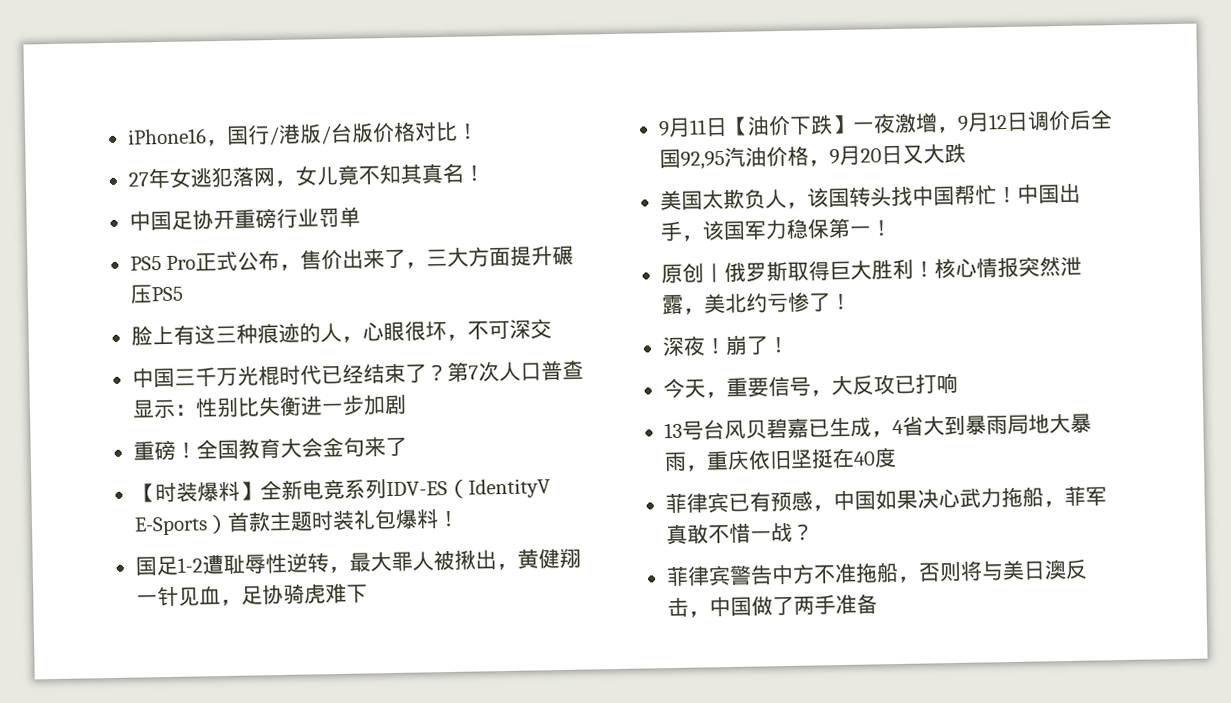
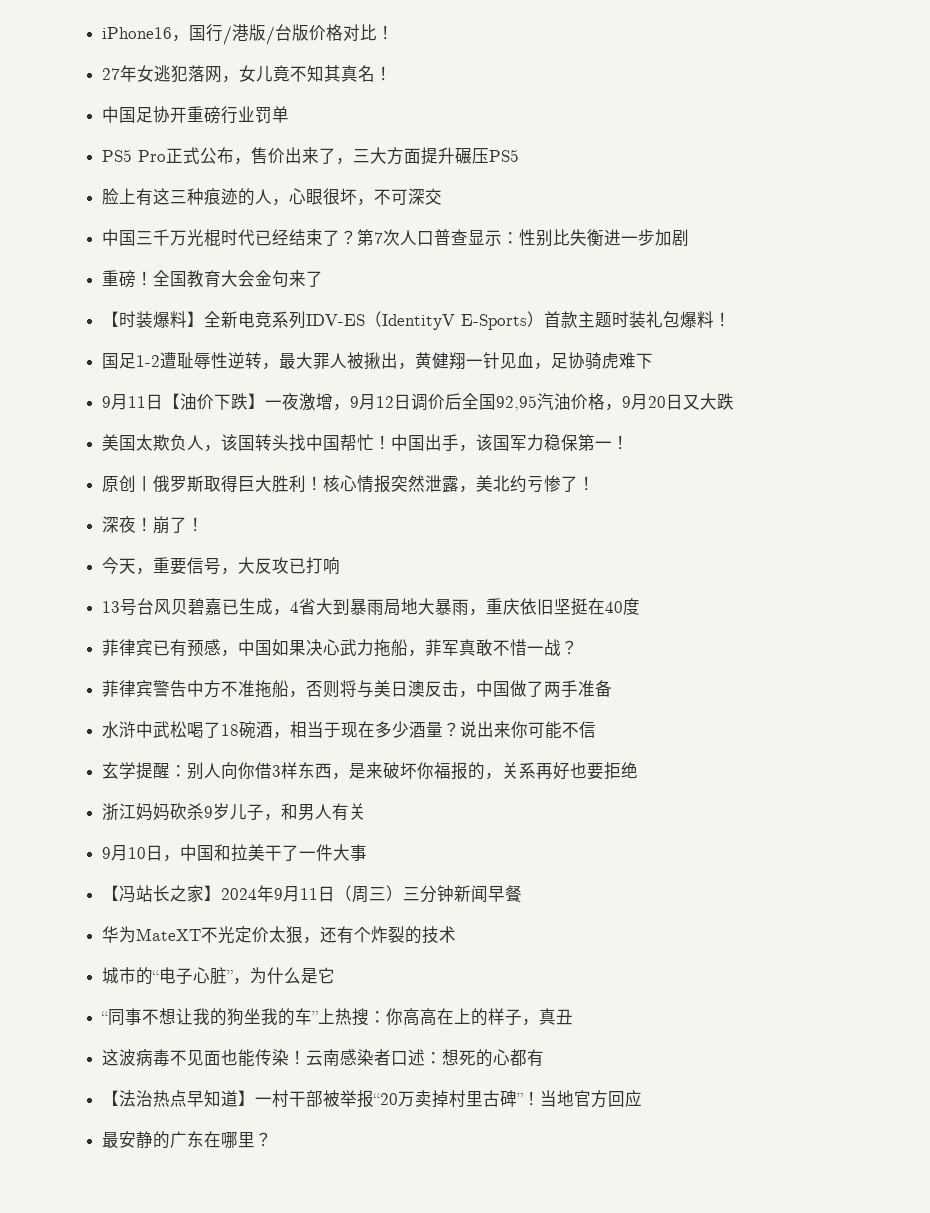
(878, 603) none -> [102,721,597,739] [102,762,639,780] [102,803,367,821] [102,844,368,862] [102,885,523,903] [102,926,457,944] [102,967,336,985] [101,1008,574,1026] [102,1049,545,1067] [102,1090,643,1108] [102,1131,273,1149] // 水浒中武松喝了18碗酒，相当于现在多少酒量？说出来你可能不信 // 玄学提醒：别人向你借3样东西，是来破坏你福报的，关系再好也要拒绝 // 浙江妈妈砍杀9岁儿子，和男人有关 // 9月10日，中国和拉美干了一件大事 // 【冯站长之家】2024年9月11日（周三）三分钟新闻早餐 // 华为MateXT不光定价太狠，还有个炸裂的技术 // 城市的“电子心脏”，为什么是它 // “同事不想让我的狗坐我的车”上热搜：你高高在上的样子，真丑 // 这波病毒不见面也能传染！云南感染者口述：想死的心都有 // 【法治热点早知道】一村干部被举报“20万卖掉村里古碑”！当地官方回应 // 最安静的广东在哪里？

